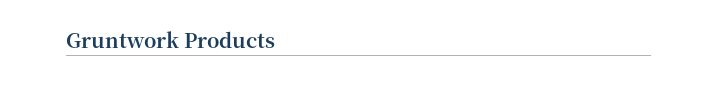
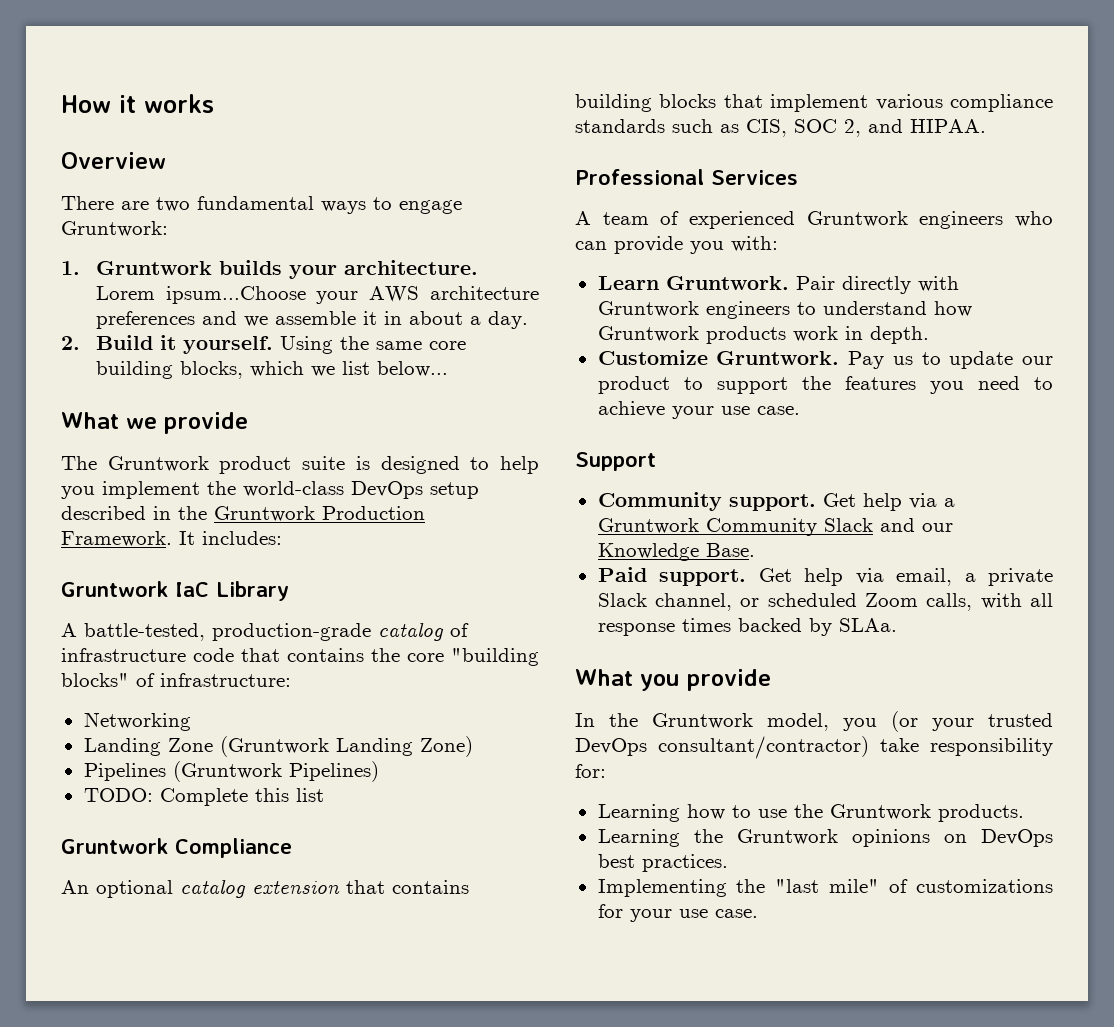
[66,31,276,48] Gruntwork Products -> [61,94,214,113] [61,152,166,169] [61,196,462,214] [61,221,168,237] [61,260,478,279] [95,286,539,304] [95,311,528,329] [61,335,466,354] [95,361,448,379] [61,412,248,434] [61,456,539,474] [61,481,479,499] [61,506,425,522] [61,531,282,547] [61,581,289,601] [61,622,469,641] [61,648,539,666] [61,673,291,687] [83,712,191,731] [83,736,473,757] [83,761,379,782] [83,788,324,806] [61,838,292,858] [61,879,469,898] [575,94,1053,112] [575,119,986,137] [575,169,798,185] [575,211,1053,229] [575,236,778,254] [597,276,959,294] [597,301,972,319] [597,326,929,344] [597,350,1053,369] [597,376,1053,394] [597,401,800,419] [575,452,656,471] [597,492,955,511] [597,518,953,536] [597,543,755,561] [597,567,1053,586] [597,593,1053,611] [597,618,897,636] [575,669,771,691] [575,711,1053,732] [575,736,1053,759] [575,764,606,778] [597,804,1024,822] [597,829,1053,847] [597,854,728,872] [597,879,1053,897] [597,904,758,922] How it works // Overview // There are two fundamental ways to engage Gruntwork: // 1. Gruntwork builds your architecture. Lorem ipsum...Choose your AWS architecture preferences and we assemble it in about a day. // 2. Build it yourself. Using the same core building blocks, which we list below... // What we provide // The Gruntwork product suite is designed to help you implement the world-class DevOps setup described in the Gruntwork Production Framework. It includes: // Gruntwork IaC Library // A battle-tested, production-grade catalog of infrastructure code that contains the core "building blocks" of infrastructure: // Networking // Landing Zone (Gruntwork Landing Zone) // Pipelines (Gruntwork Pipelines) // TODO: Complete this list // Gruntwork Compliance // An optional catalog extension that contains building blocks that implement various compliance standards such as CIS, SOC 2, and HIPAA. // Professional Services // A team of experienced Gruntwork engineers who can provide you with: // Learn Gruntwork. Pair directly with Gruntwork engineers to understand how Gruntwork products work in depth. // Customize Gruntwork. Pay us to update our product to support the features you need to achieve your use case. // Support // Community support. Get help via a Gruntwork Community Slack and our Knowledge Base. // Paid support. Get help via email, a private Slack channel, or scheduled Zoom calls, with all response times backed by SLAa. // What you provide // In the Gruntwork model, you (or your trusted DevOps consultant/contractor) take responsibility for: // Learning how to use the Gruntwork products. // Learning the Gruntwork opinions on DevOps best practices. // Implementing the "last mile" of customizations for your use case.

